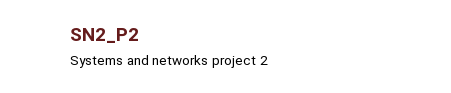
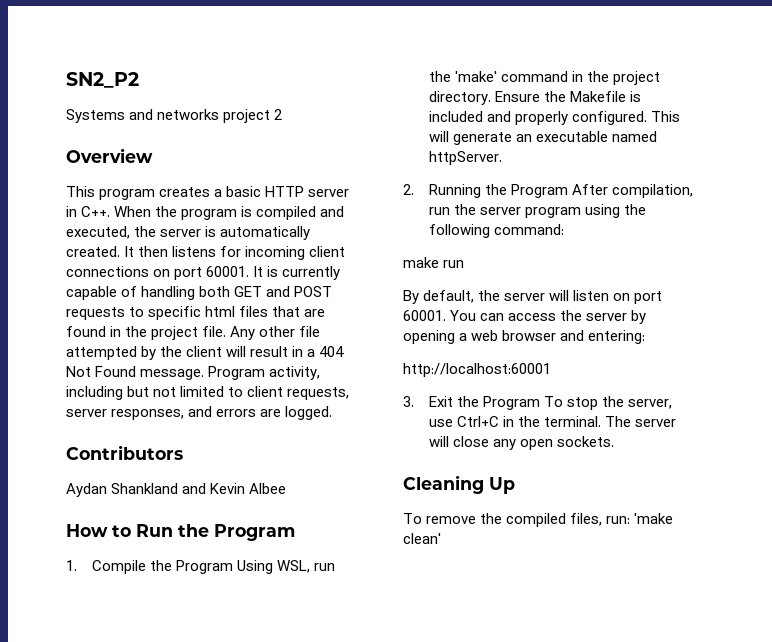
(268, 60) none -> [66,148,153,163] [66,186,350,200] [66,206,345,220] [66,226,311,240] [66,246,346,260] [66,266,341,280] [66,286,333,300] [66,306,326,320] [66,326,321,340] [66,346,345,360] [66,366,321,380] [66,386,350,400] [66,406,333,420] [66,445,183,460] [66,483,287,497] [66,524,295,541] [66,560,336,574] [429,71,661,85] [429,91,642,105] [429,111,681,125] [429,131,658,145] [429,151,503,165] [403,184,694,198] [429,204,647,218] [429,224,565,238] [403,257,465,268] [403,290,663,304] [403,310,647,324] [403,330,646,344] [403,363,551,377] [403,396,673,410] [429,416,677,427] [429,436,615,450] [403,475,515,494] [403,513,674,527] [403,533,441,544] // Overview // This program creates a basic HTTP server in C++. When the program is compiled and executed, the server is automatically created. It then listens for incoming client connections on port 60001. It is currently capable of handling both GET and POST requests to specific html files that are found in the project file. Any other file attempted by the client will result in a 404 Not Found message. Program activity, including but not limited to client requests, server responses, and errors are logged. // Contributors // Aydan Shankland and Kevin Albee // How to Run the Program // 1. Compile the Program Using WSL, run the 'make' command in the project directory. Ensure the Makefile is included and properly configured. This will generate an executable named httpServer. // 2. Running the Program After compilation, run the server program using the following command: // make run // By default, the server will listen on port 60001. You can access the server by opening a web browser and entering: // http://localhost:60001 // 3. Exit the Program To stop the server, use Ctrl+C in the terminal. The server will close any open sockets. // Cleaning Up // To remove the compiled files, run: 'make clean'

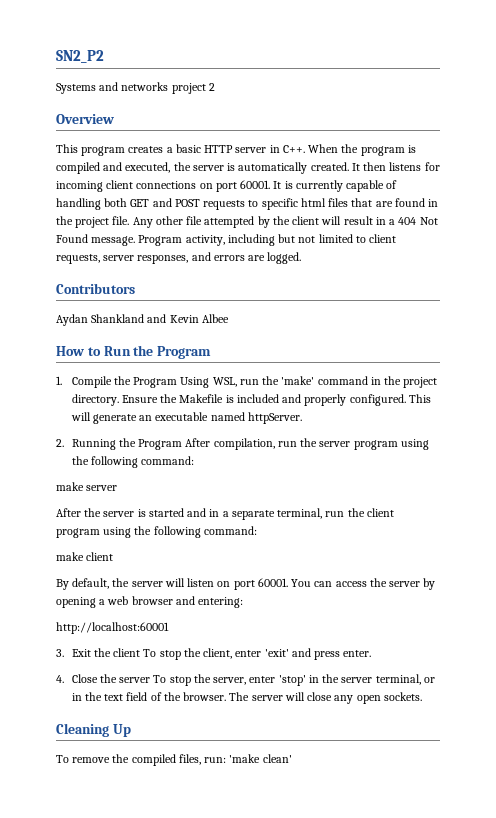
[443,260,465,268] run -> [86,485,118,491] [56,508,394,520] [56,526,257,538] [56,552,114,561] server // After the server is started and in a separate terminal, run the client program using the following command: // make client
[483,396,673,410] [429,416,602,427] Program To stop the server, use Ctrl+C in the terminal. -> [113,648,372,660] [56,674,435,686] [71,692,227,701] client To stop the client, enter 'exit' and press enter. // 4. Close the server To stop the server, enter 'stop' in the server terminal, or in the text field of the browser.

